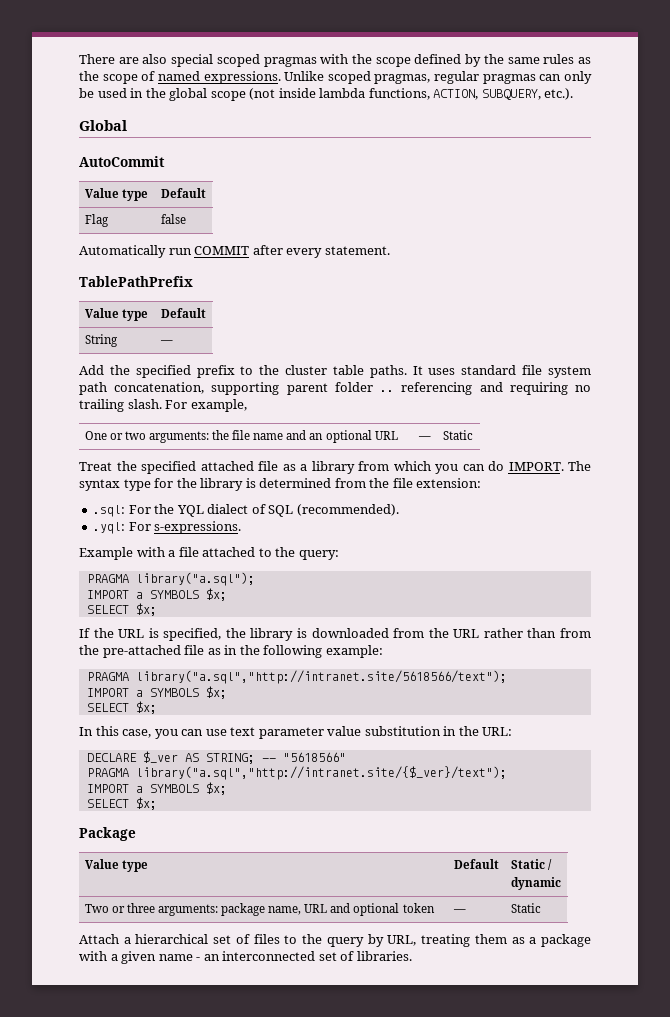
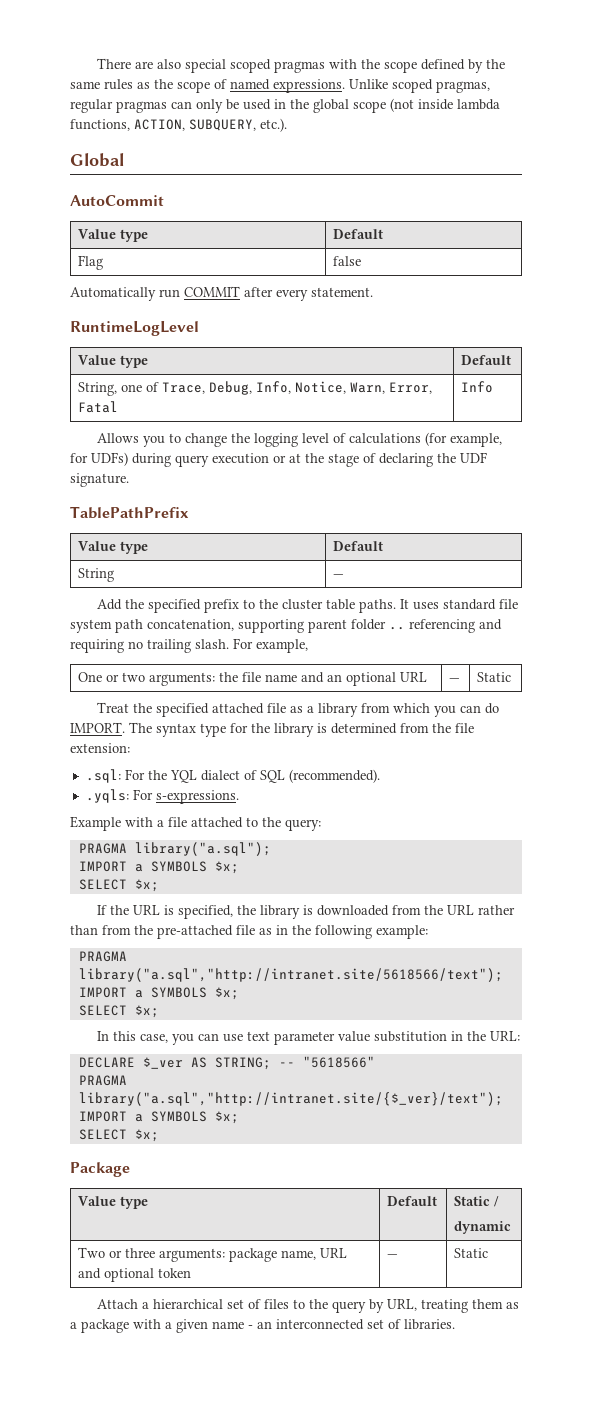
(390, 250) none -> [70,321,199,336] [78,355,149,368] [461,355,512,365] [78,381,433,396] [78,401,119,413] [461,381,494,393] [97,432,503,447] [70,452,487,467] [70,473,129,487] // RuntimeLogLevel // Value type | Default // String, one of Trace, Debug, Info, Notice, Warn, Error, Fatal | Info // Allows you to change the logging level of calculations (for example, for UDFs) during query execution or at the stage of declaring the UDF signature.
[93,522,126,534] .yql: -> [85,789,129,803] .yqls:

